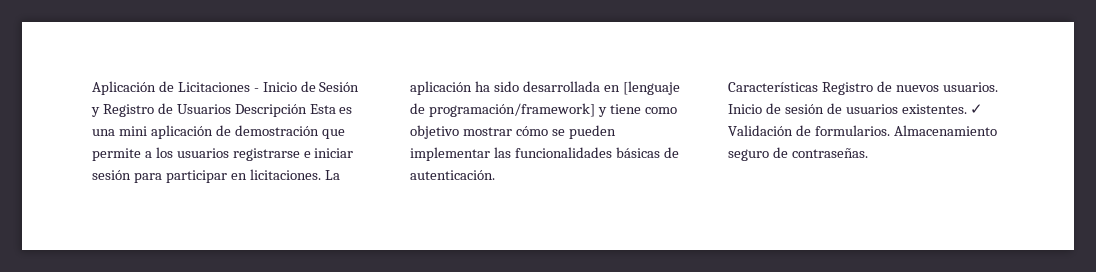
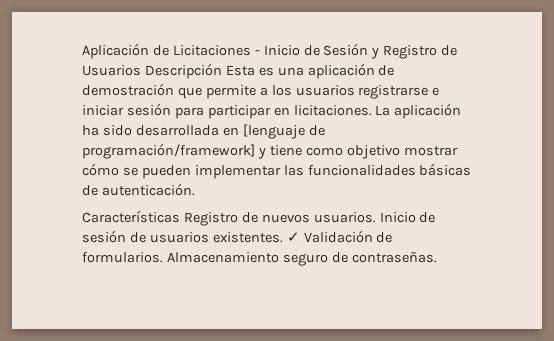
[118,126,147,136] mini -> (304, 71) none

